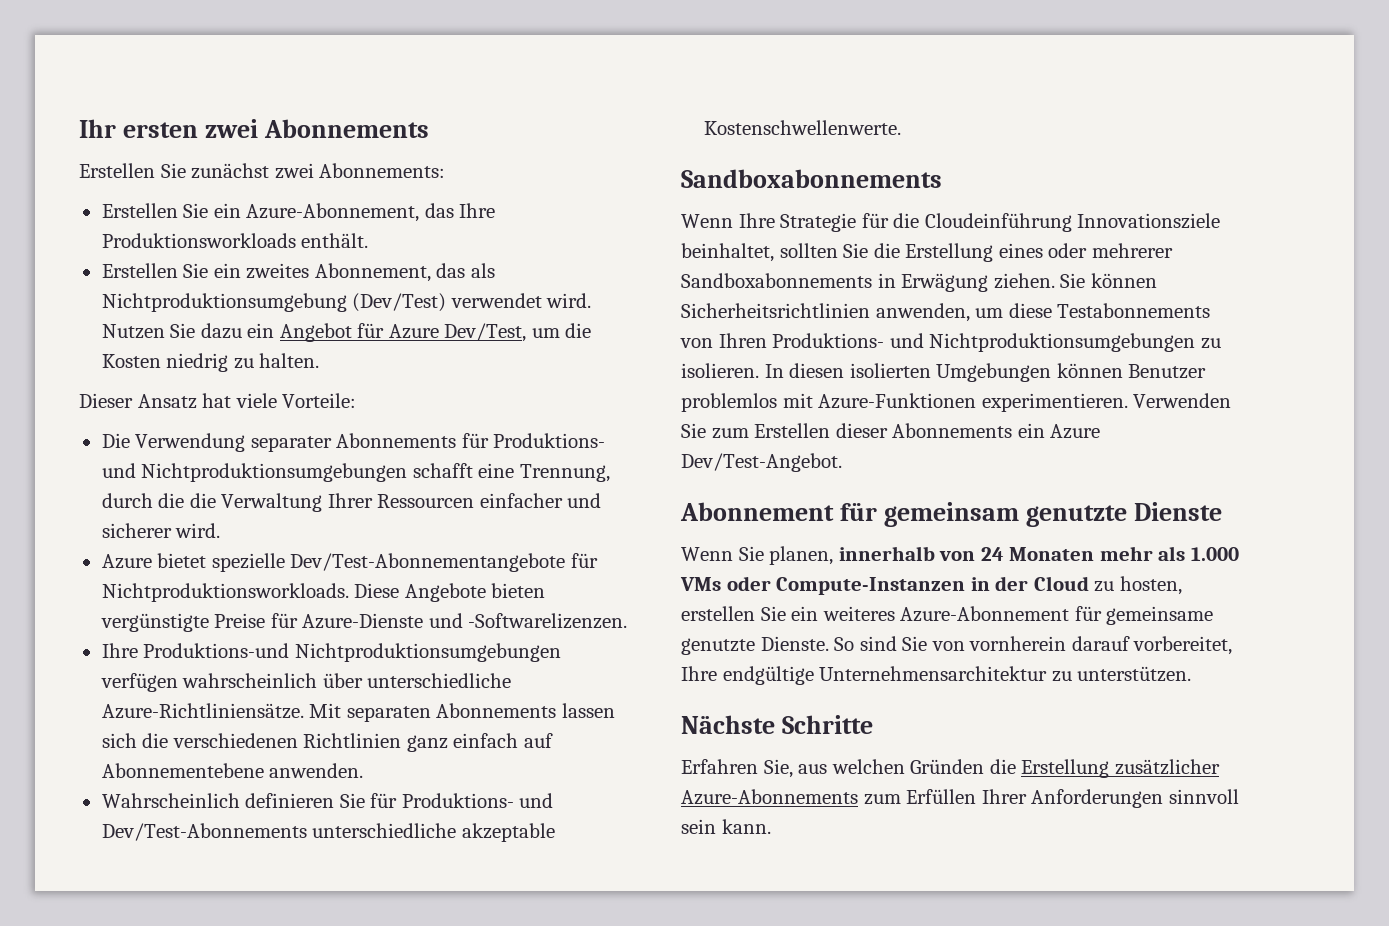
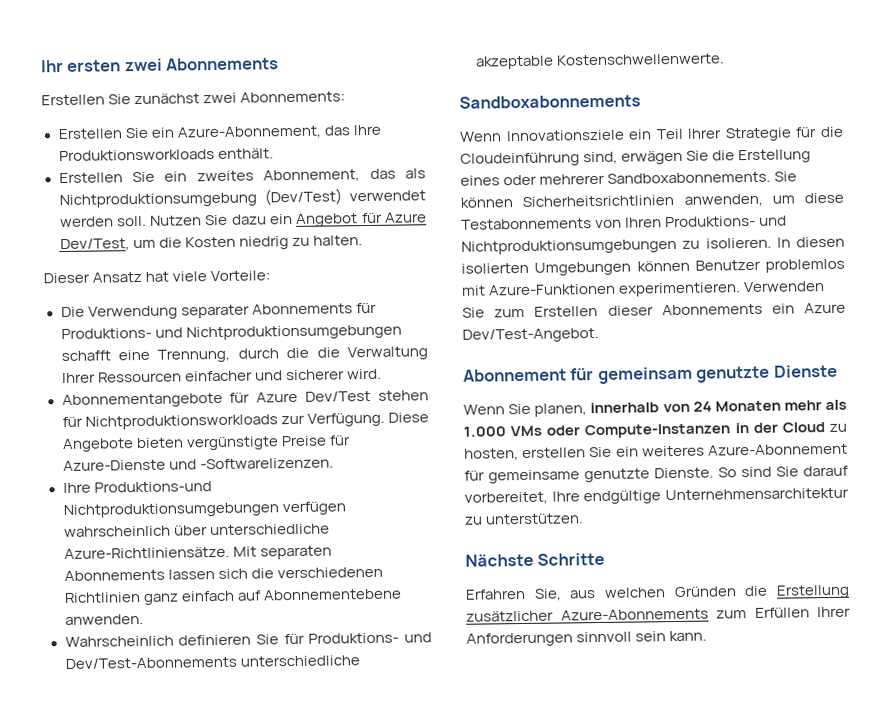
[546,293,592,308] wird. -> [59,215,147,228] werden soll.
[101,553,598,572] [101,583,349,602] Azure bietet spezielle Dev/Test-Abonnementangebote für Nichtproduktionsworkloads. -> [61,390,429,409] [61,412,385,430] Abonnementangebote für Azure Dev/Test stehen für Nichtproduktionsworkloads zur Verfügung.
[738,213,775,228] Ihre -> [505,128,723,142] Innovationsziele ein Teil Ihrer
[1077,213,1221,229] [681,243,838,262] Innovationsziele beinhaltet, sollten -> [583,150,684,165] sind, erwägen
[681,273,1055,292] Sandboxabonnements in Erwägung ziehen. -> [607,171,772,184] Sandboxabonnements.
[931,636,1067,651] von vornherein -> (799, 471) none

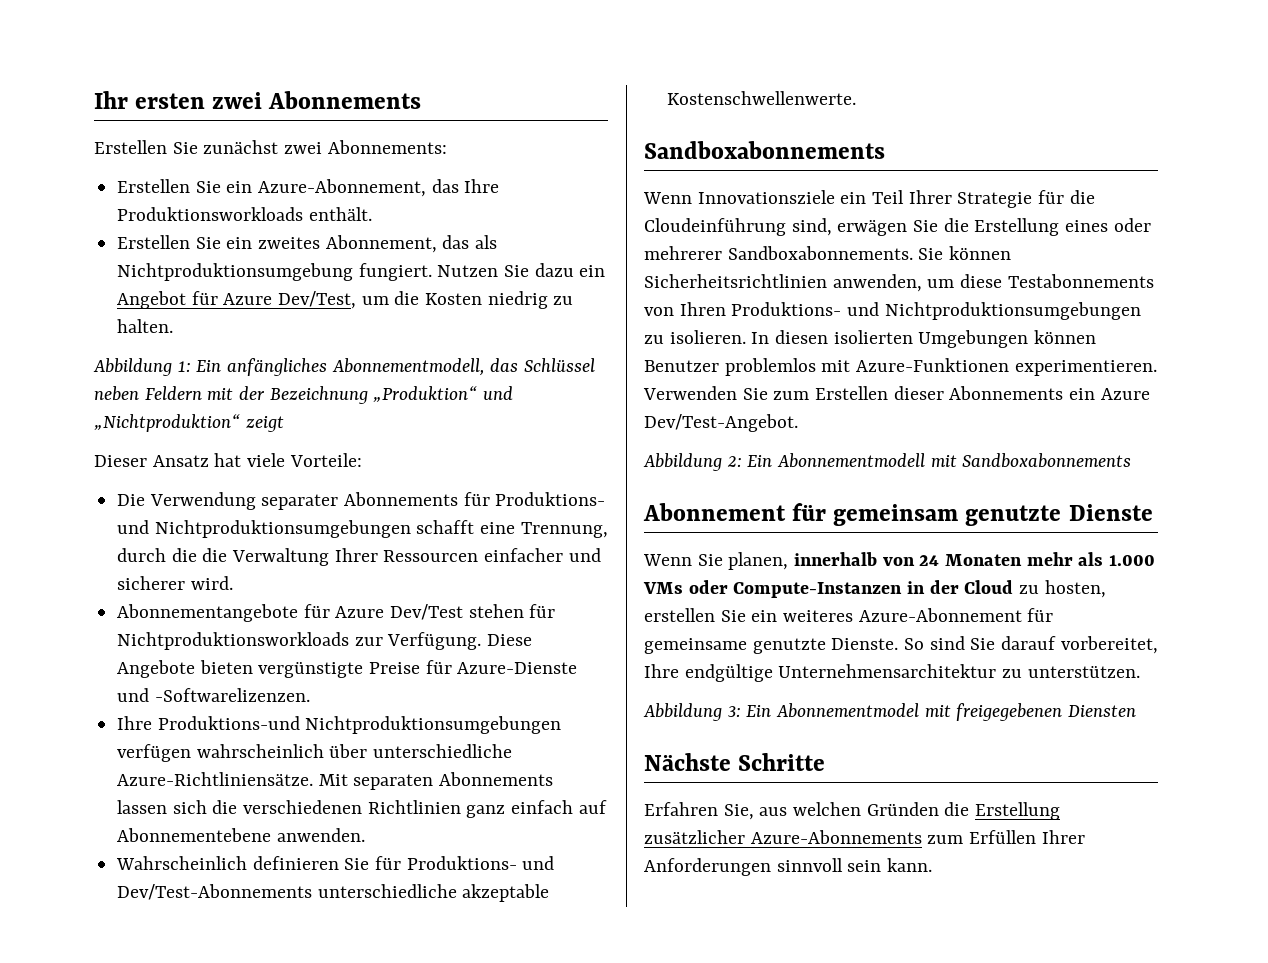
[263,188,426,206] [59,215,147,228] (Dev/Test) verwendet werden soll. -> [358,263,432,281] fungiert.
(363, 240) none -> [93,358,596,376] [94,386,514,404] [94,414,284,432] // Abbildung 1: Ein anfängliches Abonnementmodell, das Schlüssel neben Feldern mit der Bezeichnung „Produktion“ und „Nichtproduktion“ zeigt
(599, 335) none -> [643,453,1132,471] // Abbildung 2: Ein Abonnementmodell mit Sandboxabonnements
(585, 519) none -> [643,703,1137,721] // Abbildung 3: Ein Abonnementmodel mit freigegebenen Diensten

